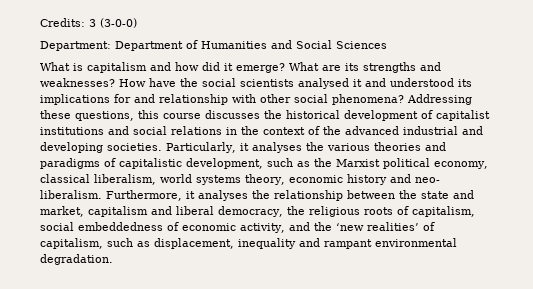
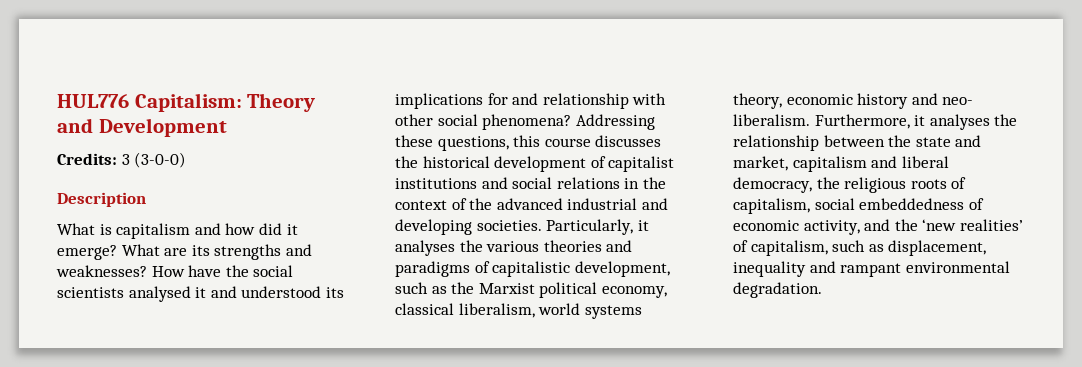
[40,18,137,28] [40,40,387,51] Credits: 3 (3-0-0) // Department: Department of Humanities and Social Sciences -> [57,93,316,112] [57,118,227,137] [57,152,187,168] [57,192,146,207] HUL776 Capitalism: Theory and Development // Credits: 3 (3-0-0) // Description

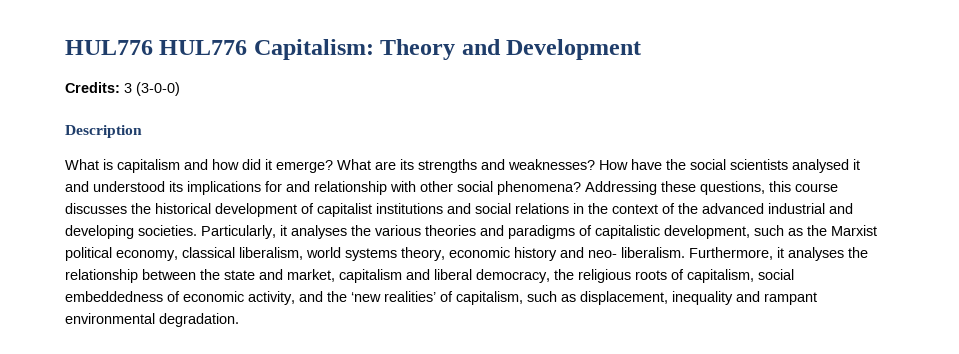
[57,94,129,108] HUL776 -> [65,40,248,55] HUL776 HUL776

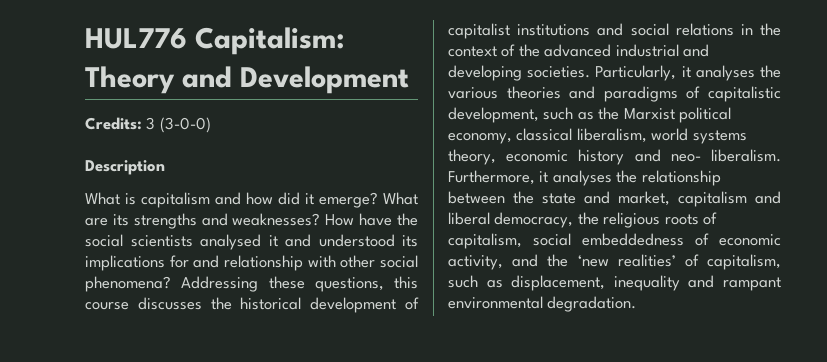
[65,40,248,55] HUL776 HUL776 -> [85,28,187,49] HUL776

